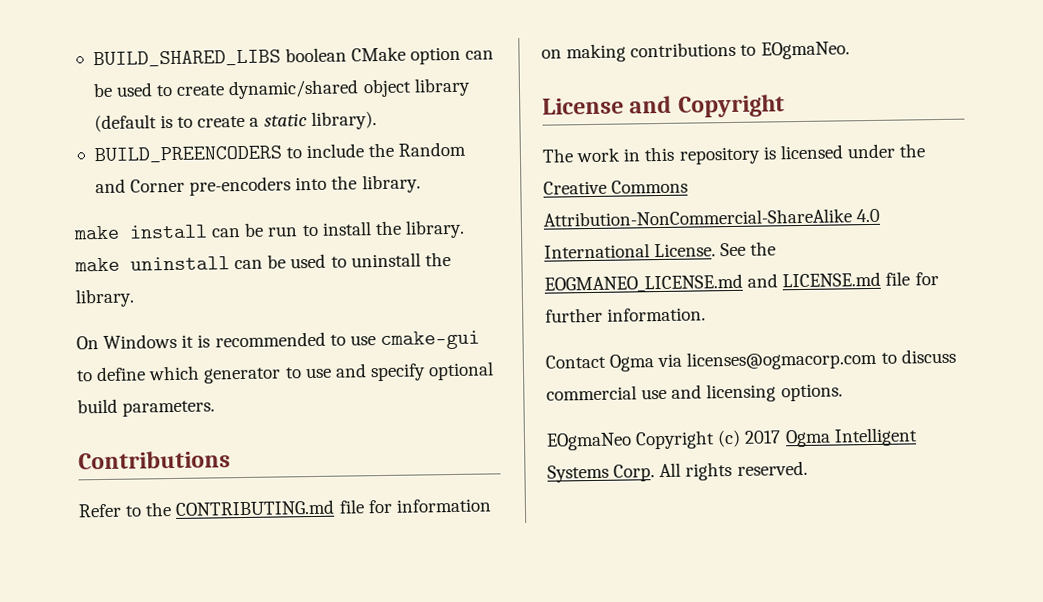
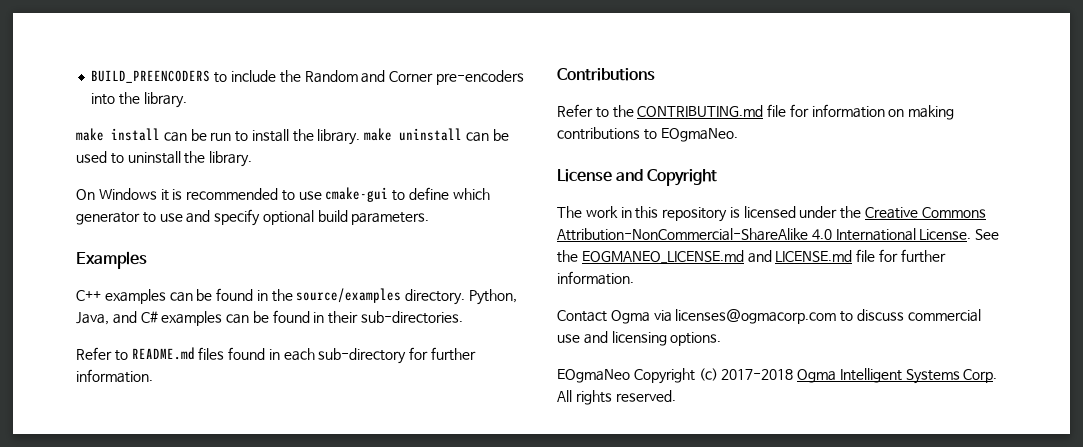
[92,46,495,68] [92,77,471,100] [93,111,377,133] BUILD_SHARED_LIBS boolean CMake option can be used to create dynamic/shared object library (default is to create a static library). // -> (91, 76) none
(216, 408) none -> [76,251,147,269] [76,288,518,305] [76,310,464,326] [76,347,477,364] [76,369,153,383] // Examples // C++ examples can be found in the source/examples directory. Python, Java, and C# examples can be found in their sub-directories. // Refer to README.md files found in each sub-directory for further information.
[744,430,782,444] 2017 -> [721,369,794,380] 2017-2018

